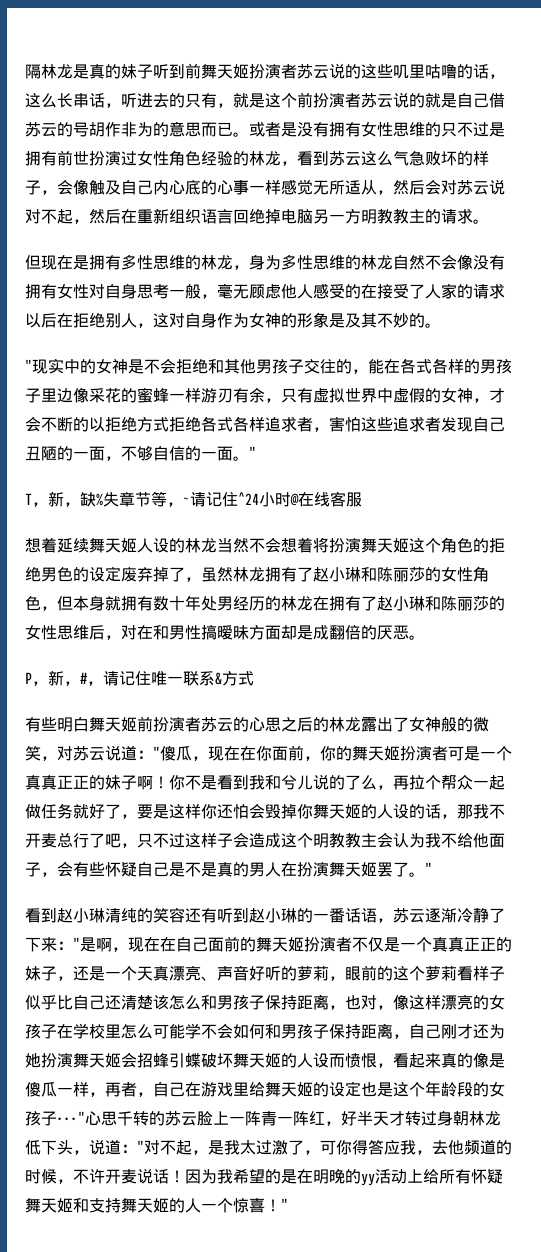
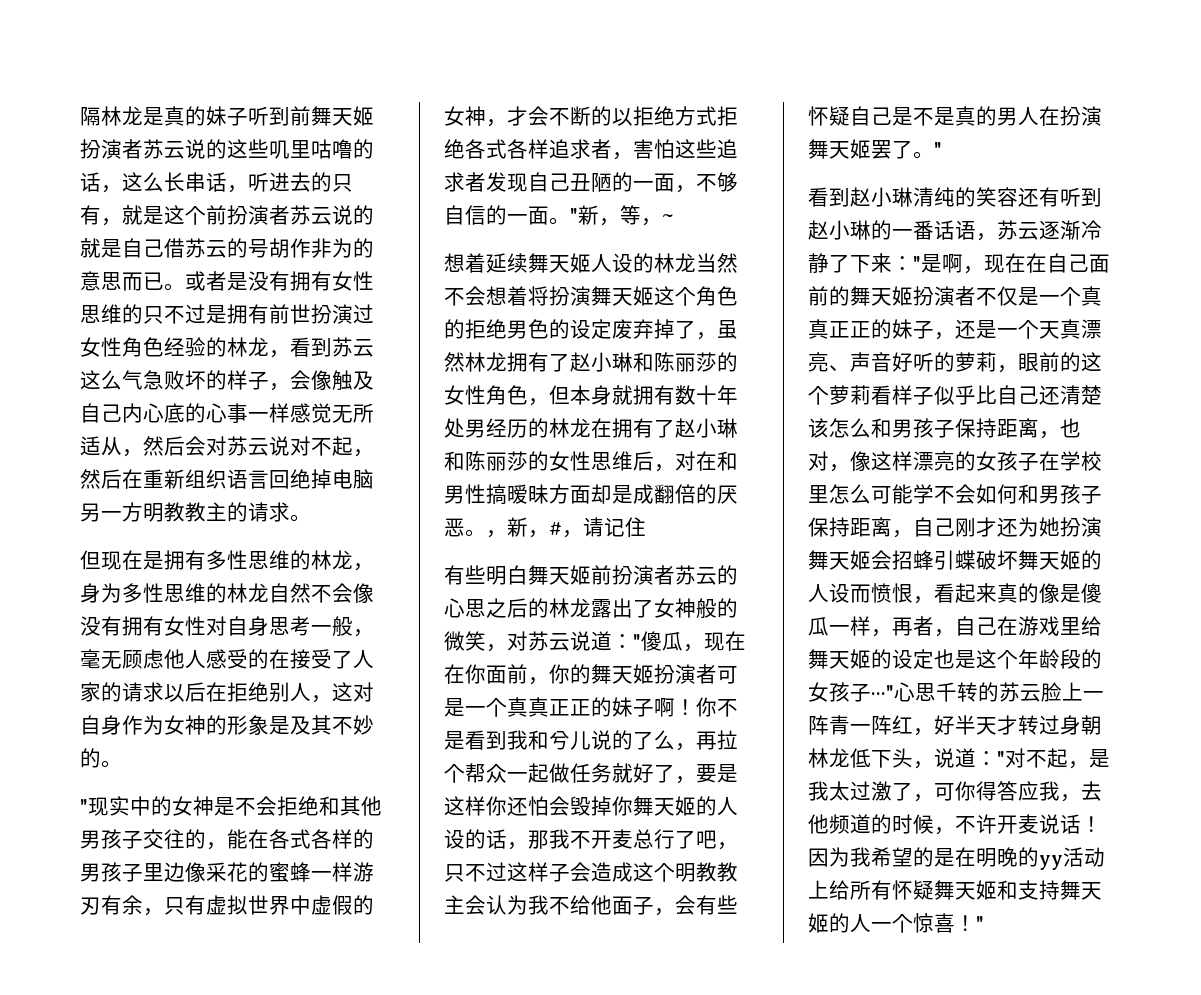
[25,491,362,507] // T，新，缺%失章节等，~请记住^24小时@在线客服 -> [578,205,673,226] 新，等，~
[25,672,32,684] // P -> (486, 533) none
[151,671,254,686] 唯一联系&方式 -> (646, 527) none

